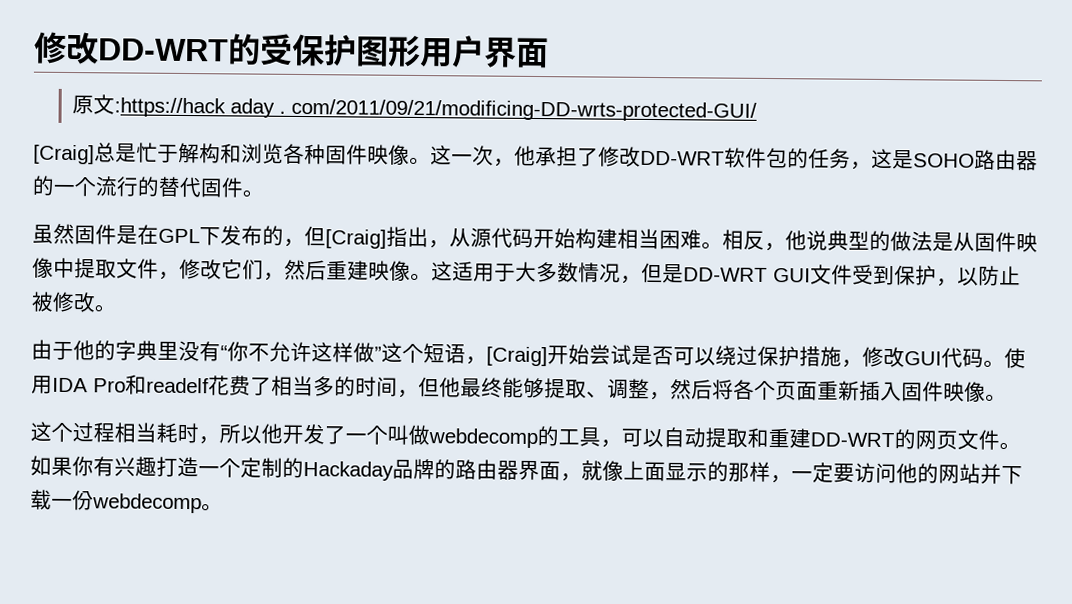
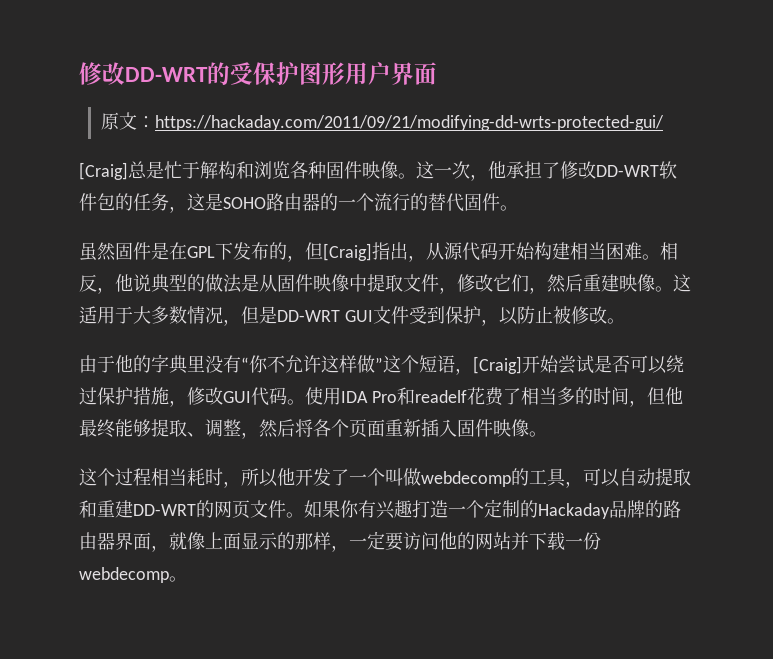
[114,97,758,122] :https://hack aday . com/2011/09/21/modificing-DD-wrts-protected-GUI/ -> [137,115,665,131] ：https://hackaday.com/2011/09/21/modifying-dd-wrts-protected-gui/

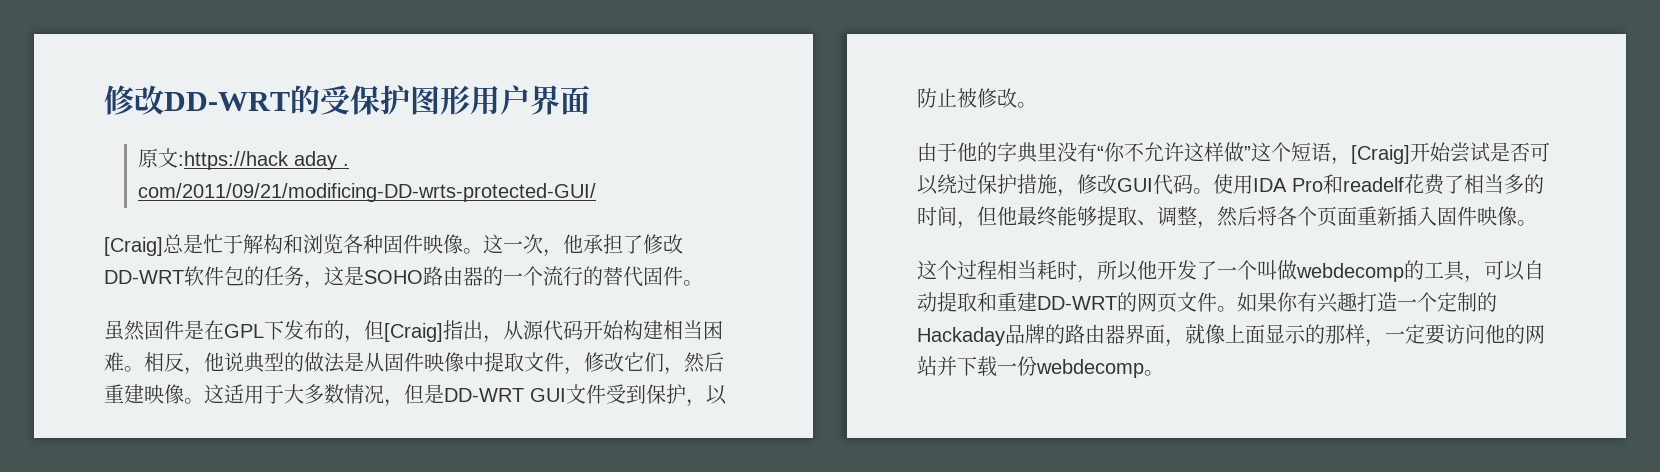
[137,115,665,131] ：https://hackaday.com/2011/09/21/modifying-dd-wrts-protected-gui/ -> [178,151,350,170] [138,183,597,202] :https://hack aday . com/2011/09/21/modificing-DD-wrts-protected-GUI/

